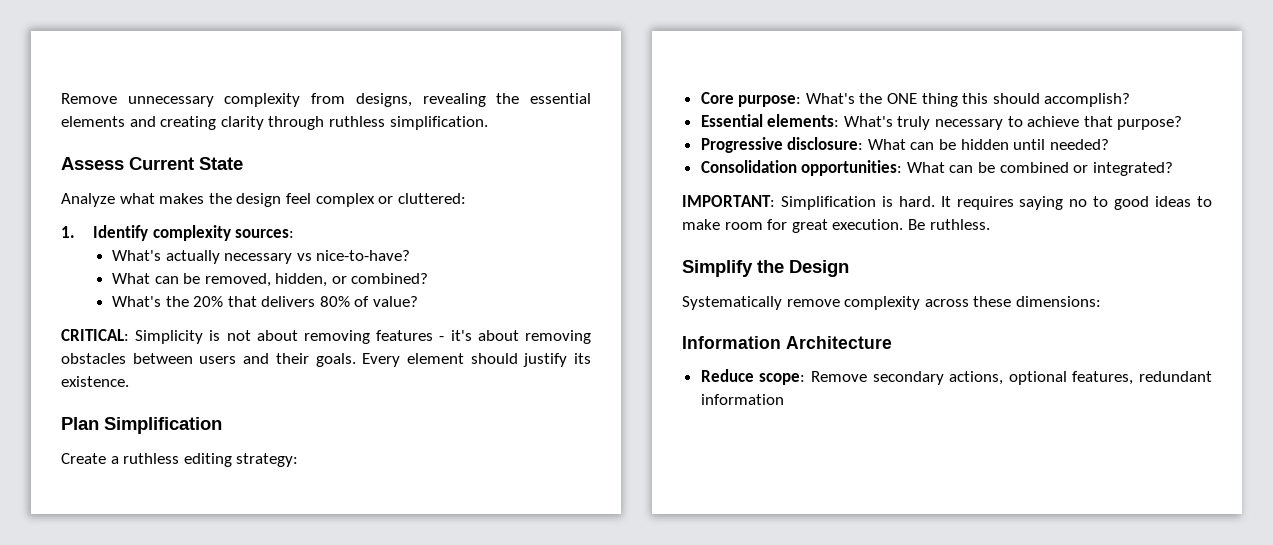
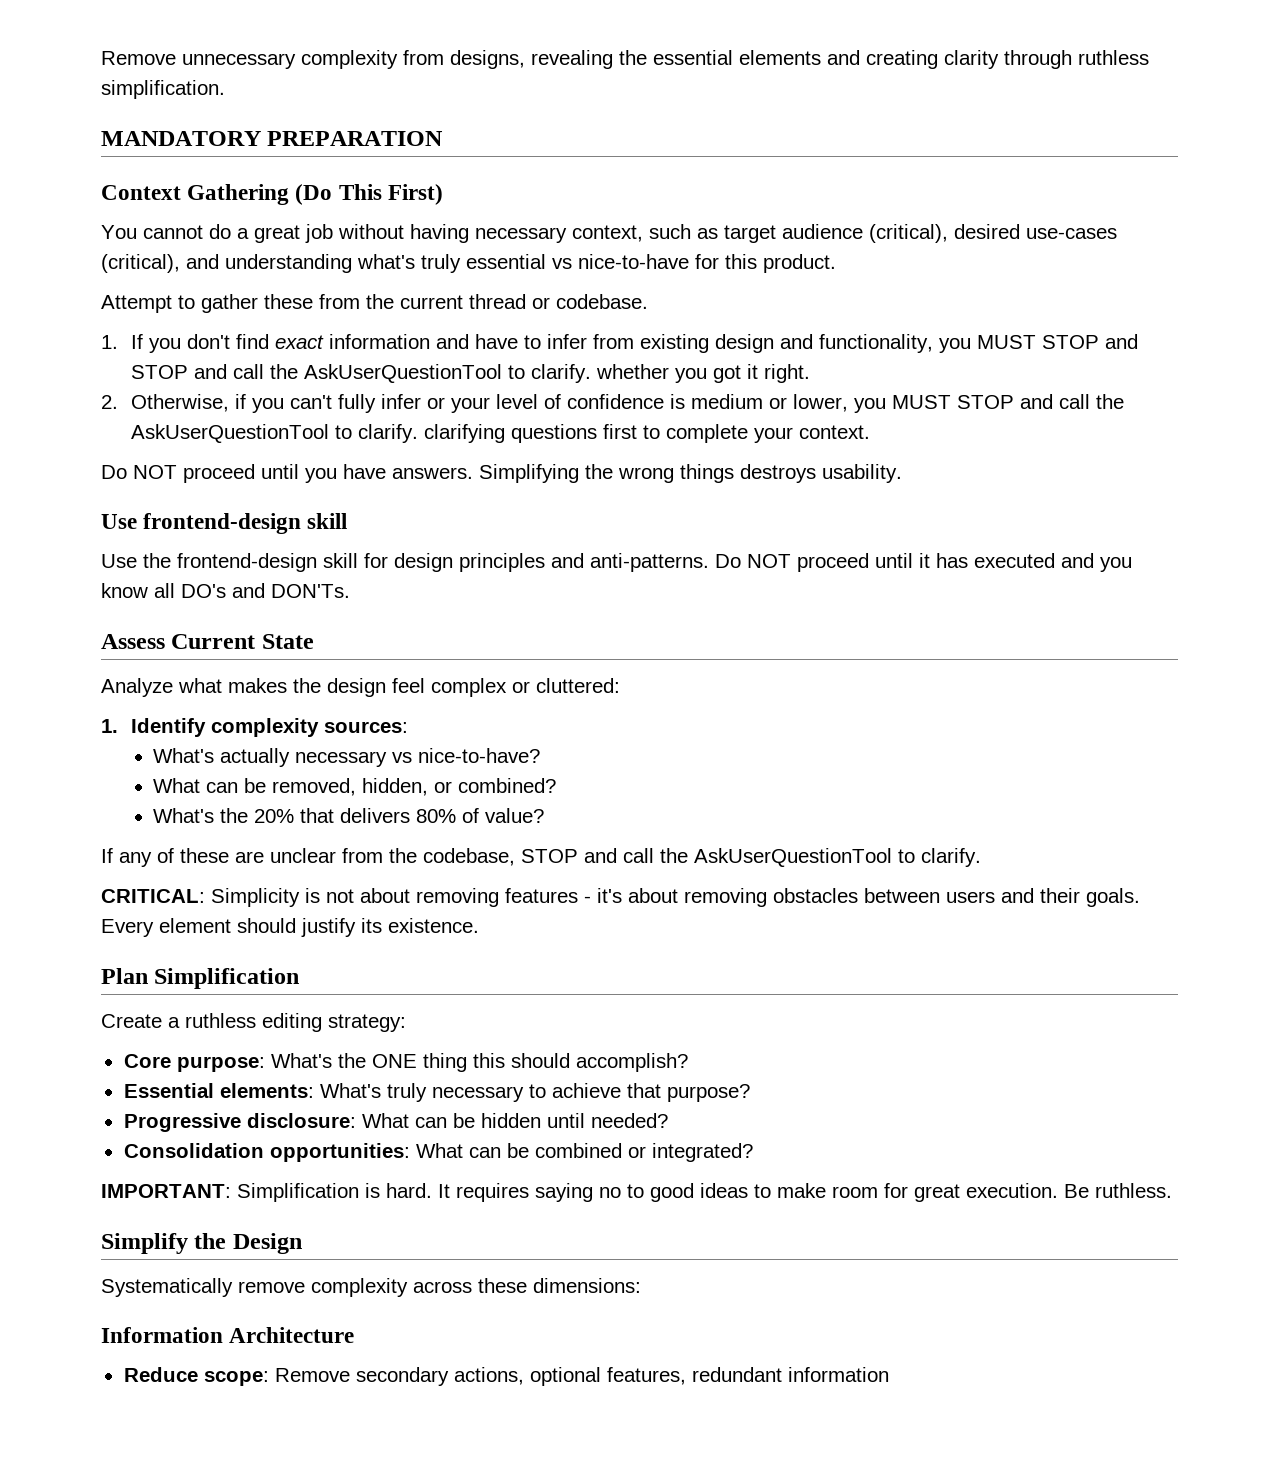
(488, 123) none -> [101,131,444,146] [101,184,443,205] [101,224,1117,243] [101,254,836,273] [101,294,648,313] [101,334,1138,353] [130,364,810,383] [101,394,1124,413] [130,424,870,443] [101,464,902,483] [101,513,348,534] [101,553,1132,572] [101,583,350,598] // MANDATORY PREPARATION // Context Gathering (Do This First) // You cannot do a great job without having necessary context, such as target audience (critical), desired use-cases (critical), and understanding what's truly essential vs nice-to-have for this product. // Attempt to gather these from the current thread or codebase. // 1. If you don't find exact information and have to infer from existing design and functionality, you MUST STOP and STOP and call the AskUserQuestionTool to clarify. whether you got it right. // 2. Otherwise, if you can't fully infer or your level of confidence is medium or lower, you MUST STOP and call the AskUserQuestionTool to clarify. clarifying questions first to complete your context. // Do NOT proceed until you have answers. Simplifying the wrong things destroys usability. // Use frontend-design skill // Use the frontend-design skill for design principles and anti-patterns. Do NOT proceed until it has executed and you know all DO's and DON'Ts.
(419, 301) none -> [101,848,981,867] // If any of these are unclear from the codebase, STOP and call the AskUserQuestionTool to clarify.

